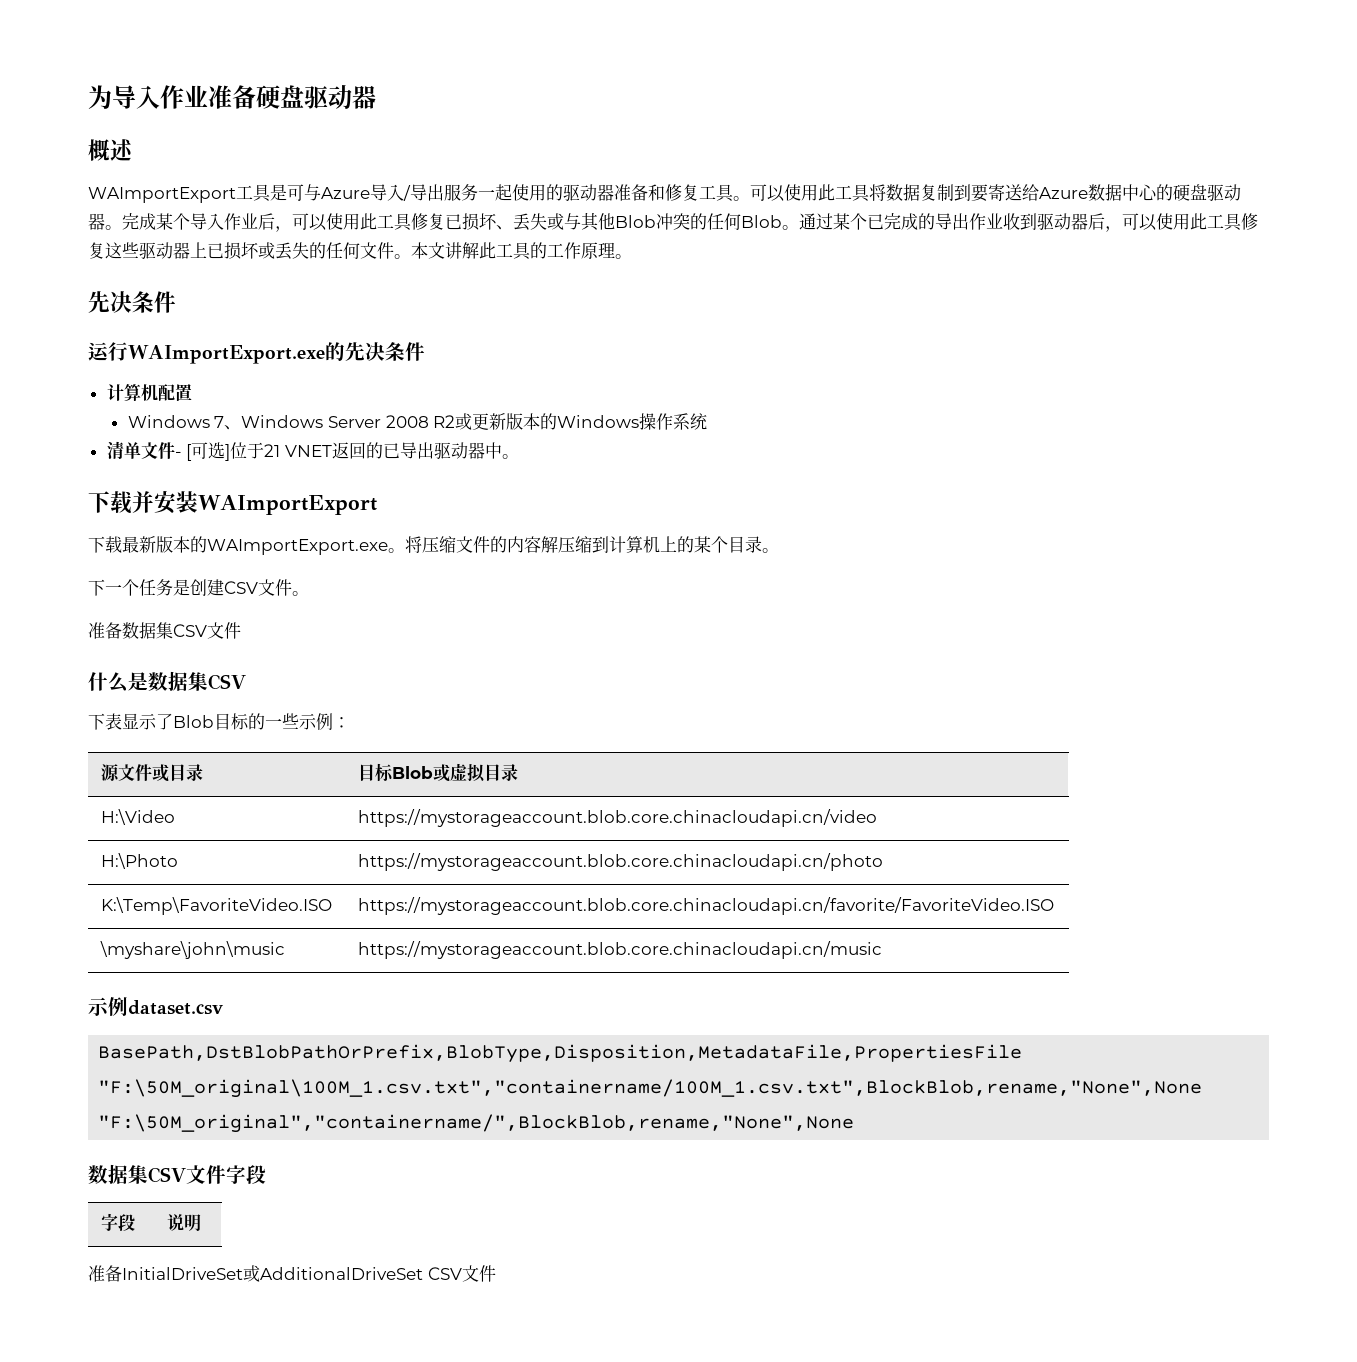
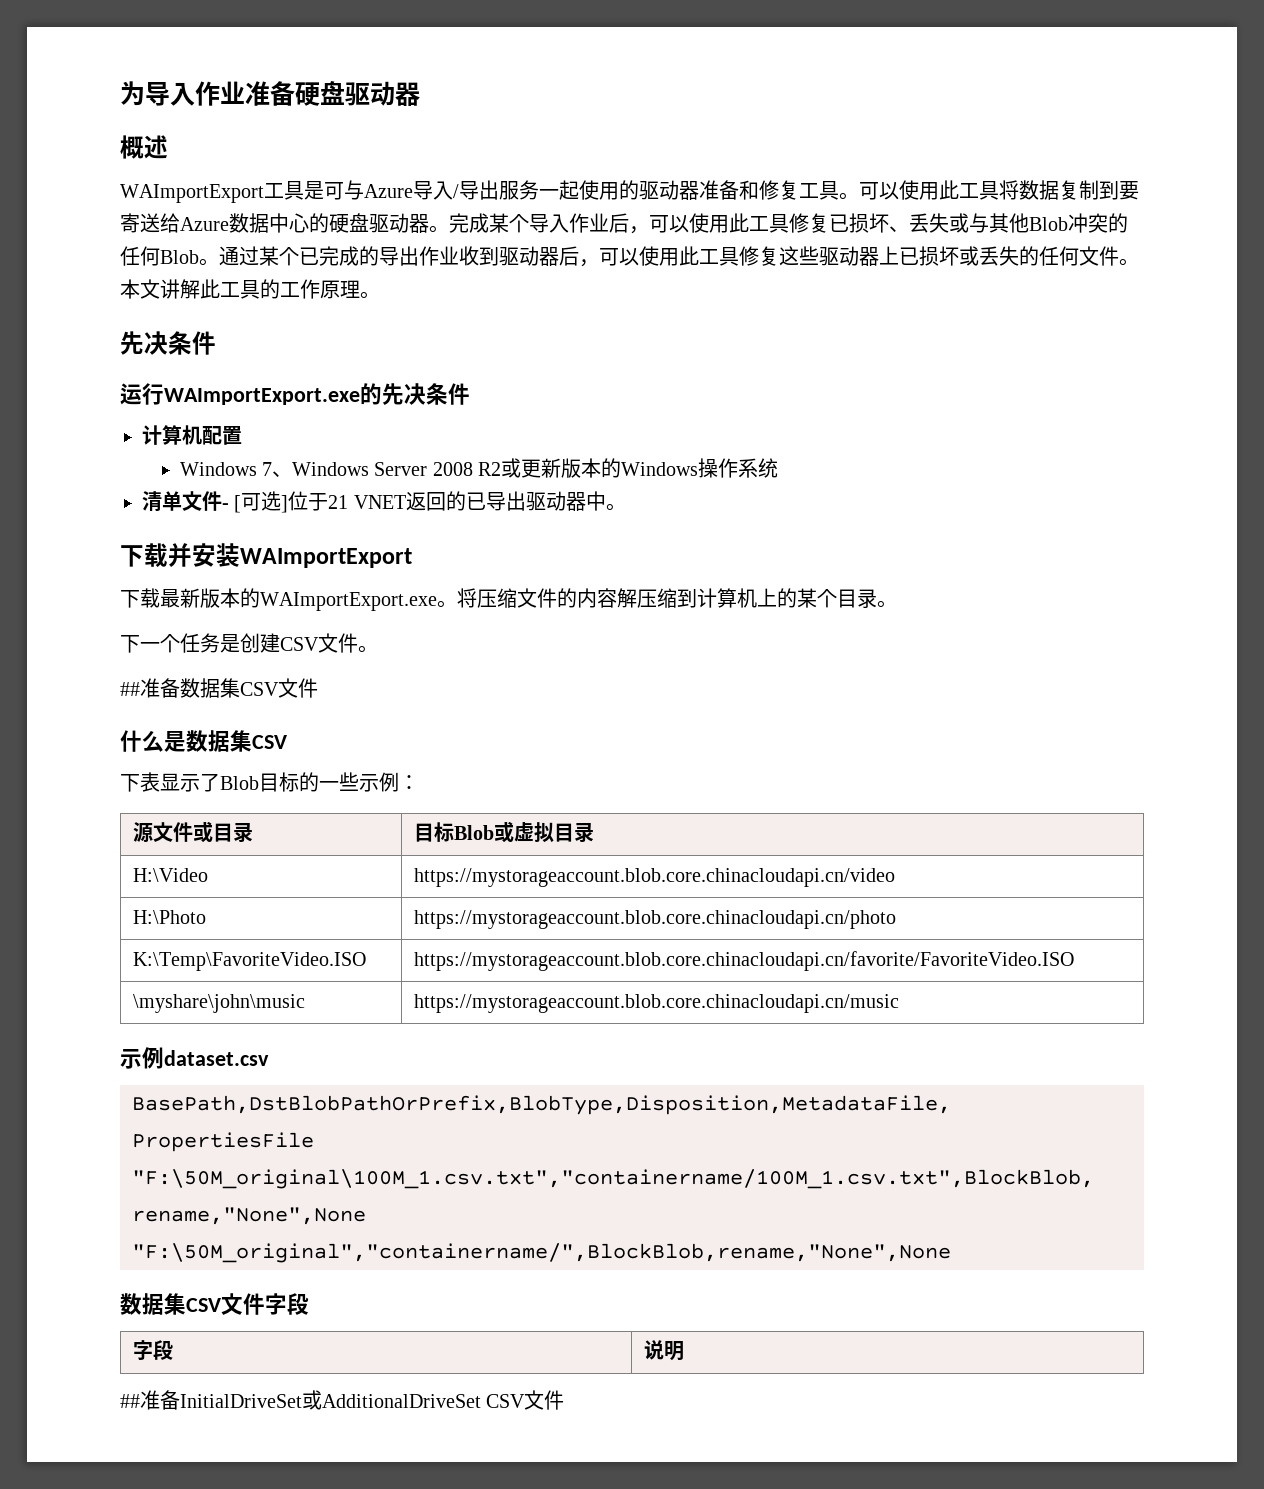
(309, 593) none -> [120,682,140,696] ##
(201, 1222) none -> [120,1394,140,1408] ##

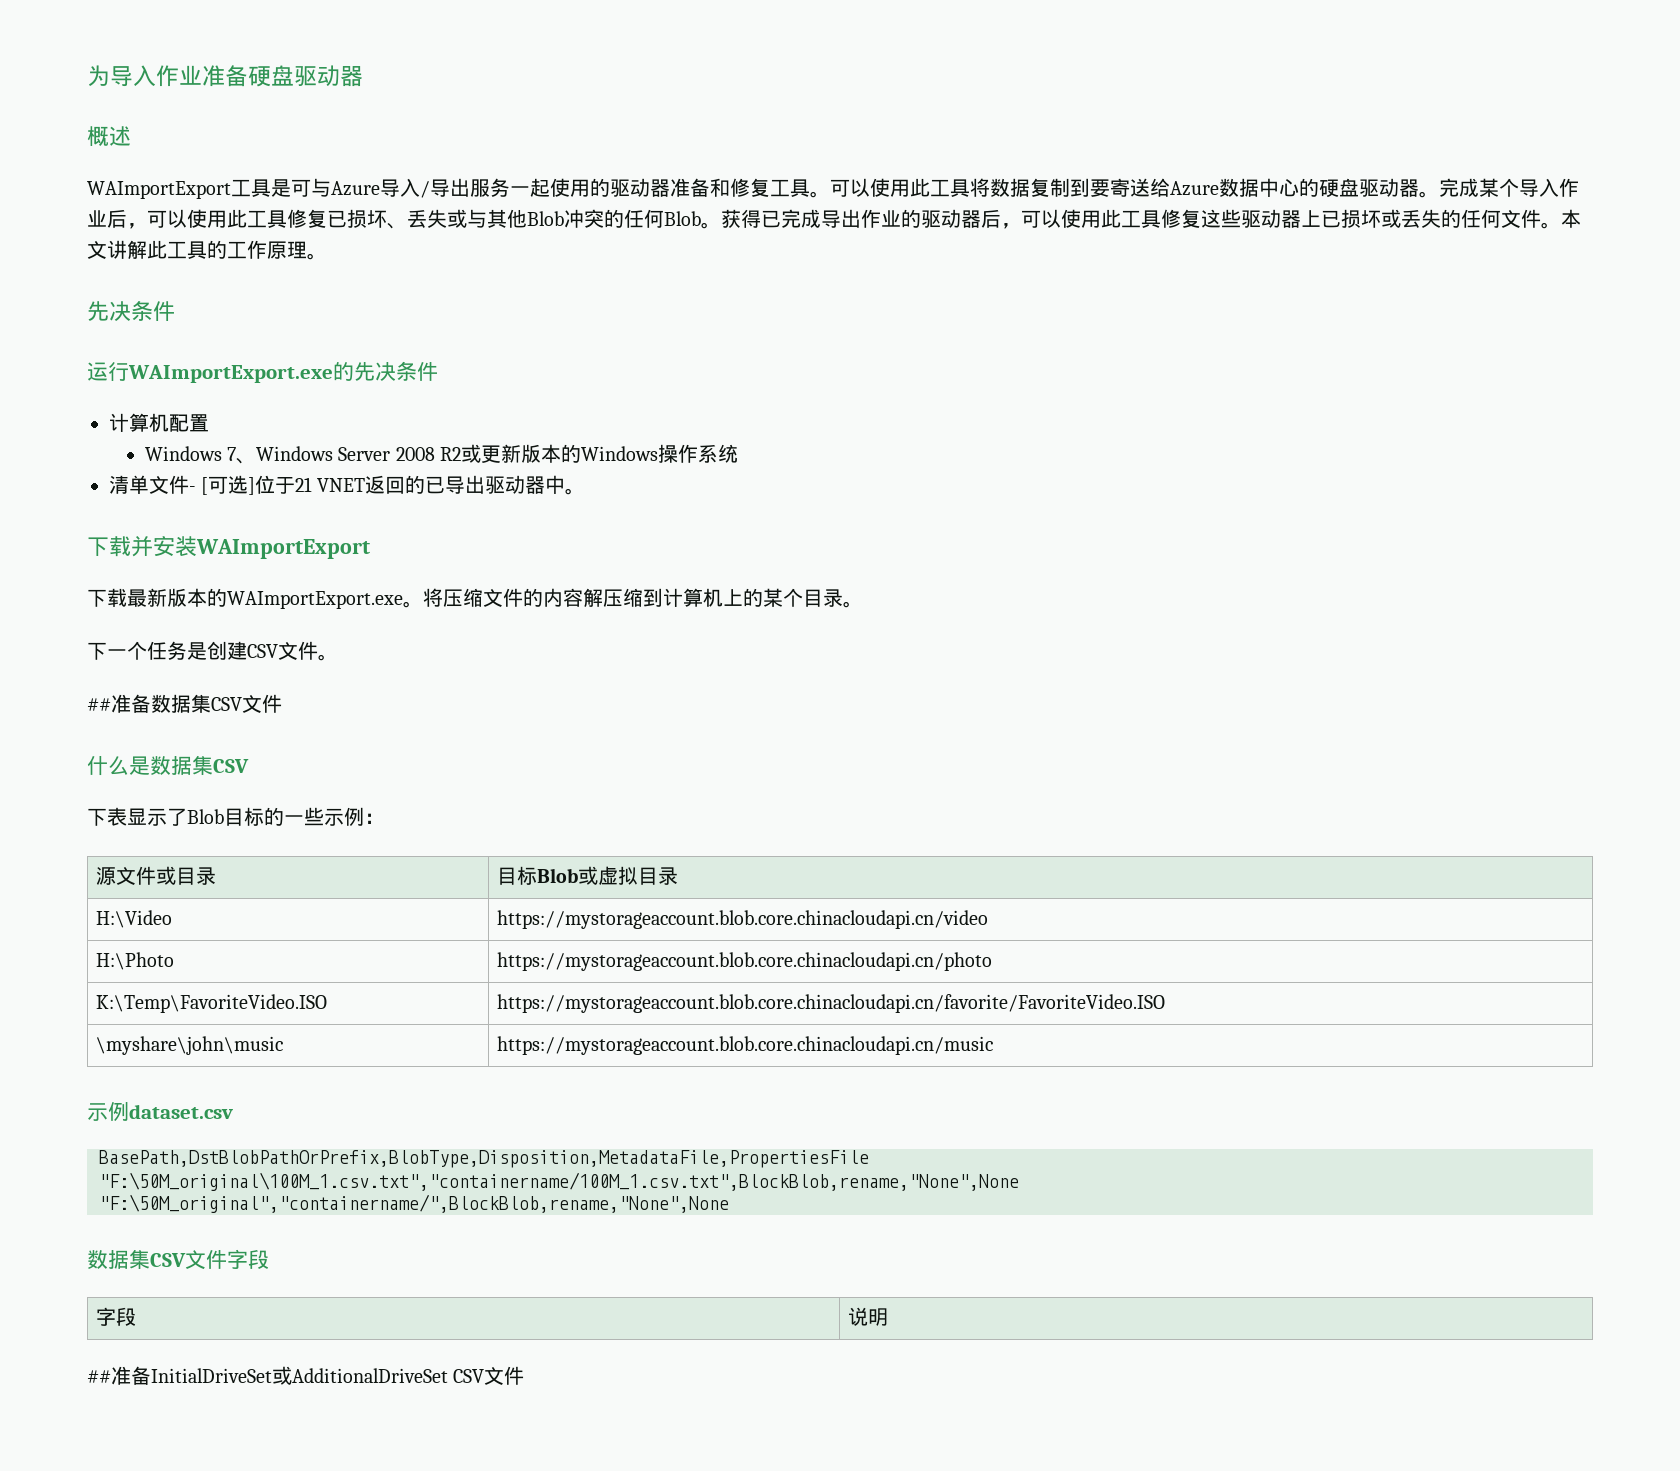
[219,246,379,266] 通过某个已完成的 -> [721,209,821,228] 获得已完成
[459,246,499,266] 收到 -> [901,209,921,228] 的

